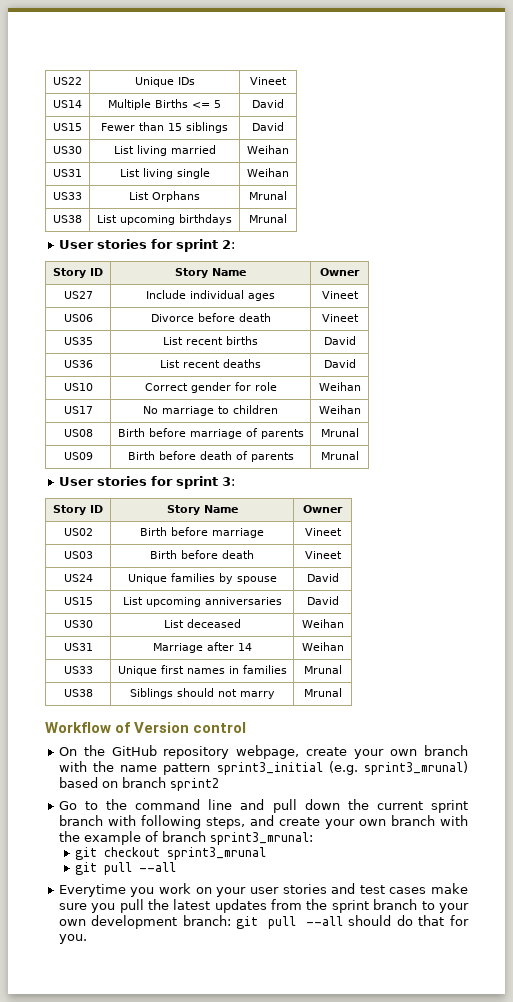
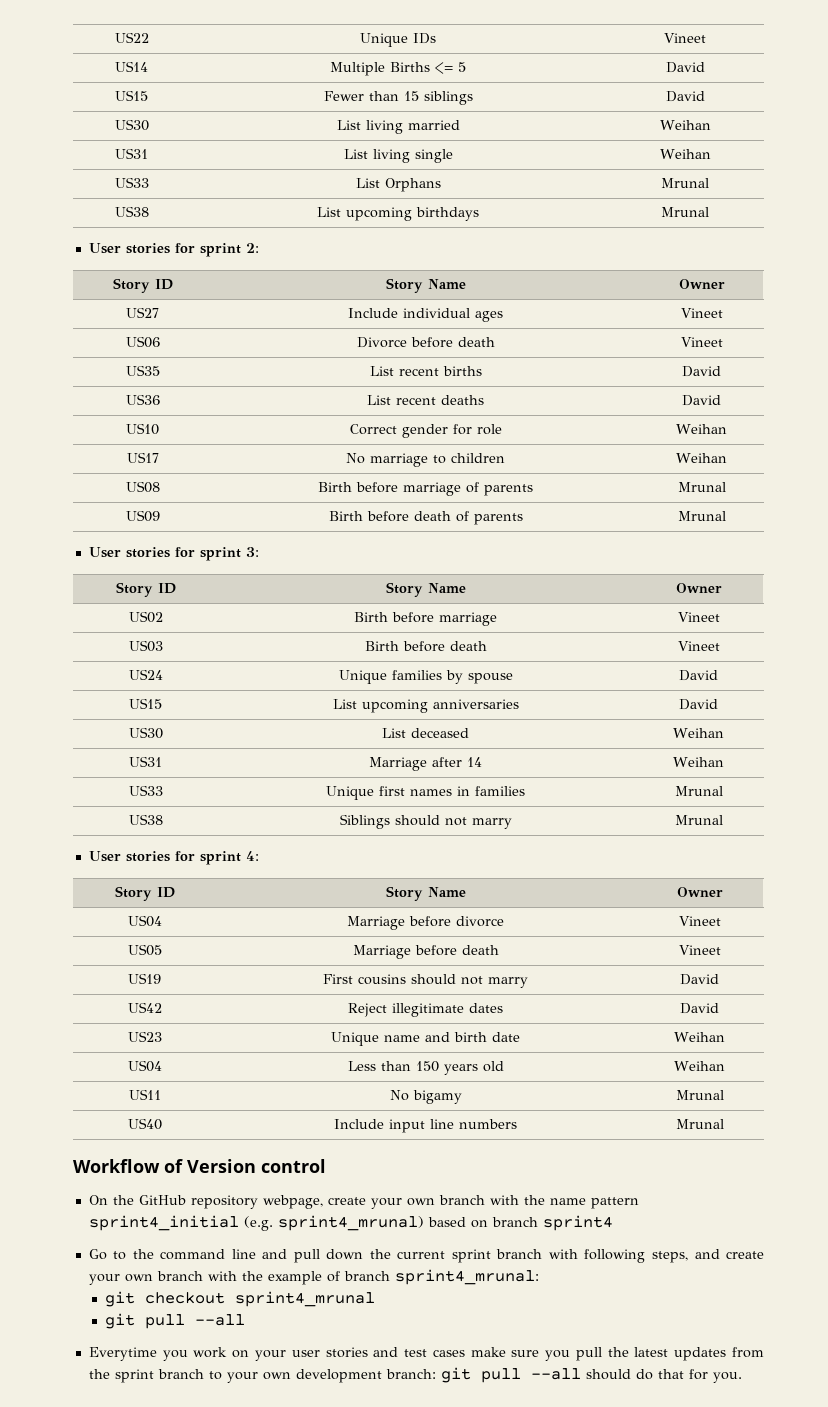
(342, 692) none -> [88,851,259,865] [114,886,175,901] [385,886,466,901] [676,887,723,897] [127,915,162,927] [347,916,505,930] [678,916,721,926] [127,944,162,956] [352,945,499,959] [678,945,721,955] [128,973,161,984] [323,974,528,988] [680,974,719,985] [127,1002,162,1013] [348,1003,504,1017] [680,1003,719,1014] [127,1031,162,1042] [331,1032,520,1046] [674,1032,726,1042] [127,1060,162,1072] [347,1061,504,1075] [674,1061,726,1071] [128,1089,161,1100] [389,1090,462,1104] [675,1090,724,1100] [127,1118,162,1130] [334,1119,517,1133] [675,1119,724,1129] // User stories for sprint 4: // Story ID | Story Name | Owner // US04 | Marriage before divorce | Vineet // US05 | Marriage before death | Vineet // US19 | First cousins should not marry | David // US42 | Reject illegitimate dates | David // US23 | Unique name and birth date | Weihan // US04 | Less than 150 years old | Weihan // US11 | No bigamy | Mrunal // US40 | Include input line numbers | Mrunal
[216,761,468,775] sprint3_initial (e.g. sprint3_mrunal) -> [88,1215,424,1231] sprint4_initial (e.g. sprint4_mrunal)
[169,778,219,791] sprint2 -> [542,1215,613,1231] sprint4
[209,832,313,845] sprint3_mrunal: -> [394,1269,539,1285] sprint4_mrunal:
[167,847,267,860] sprint3_mrunal -> [234,1291,375,1307] sprint4_mrunal

